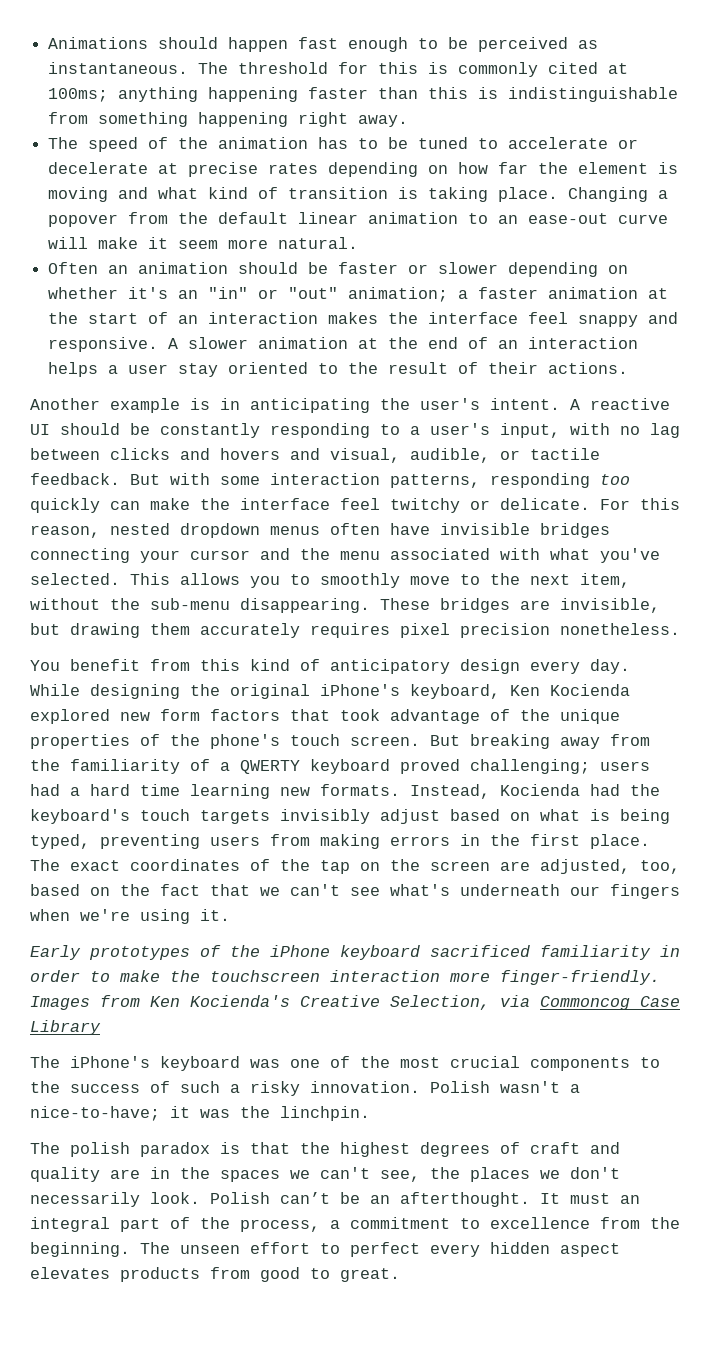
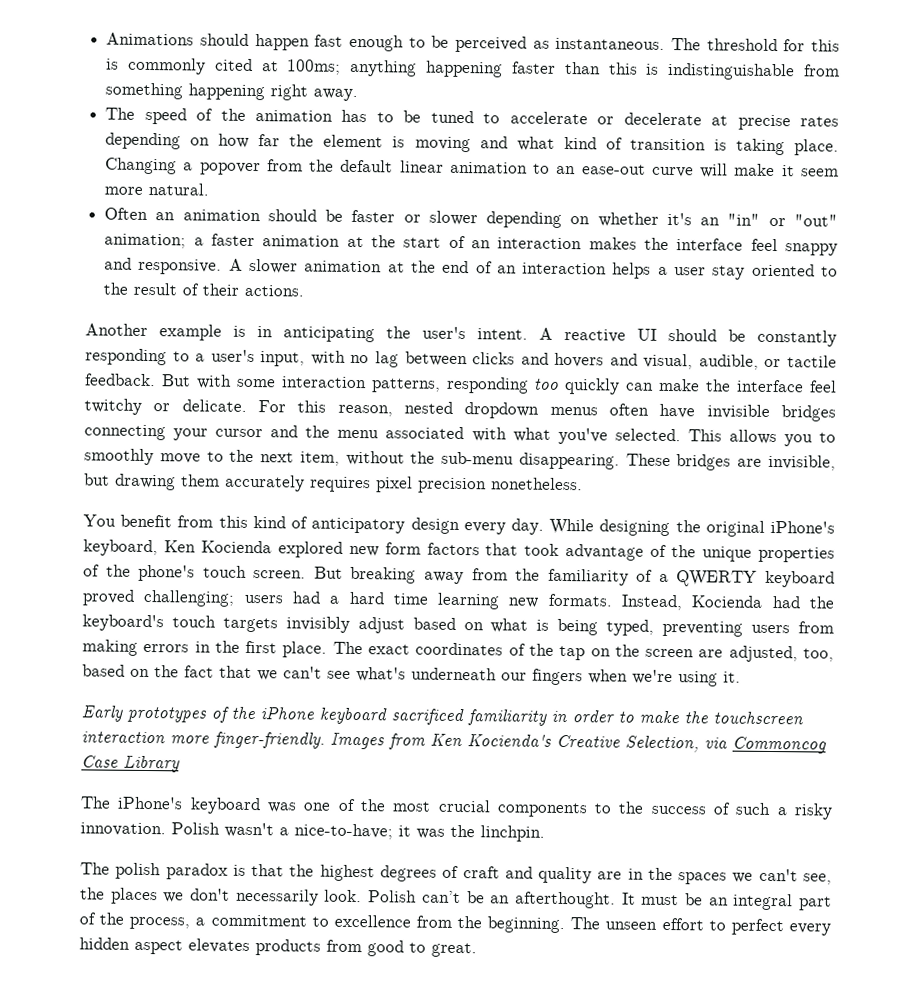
(610, 1198) none -> [684,893,703,906] be

